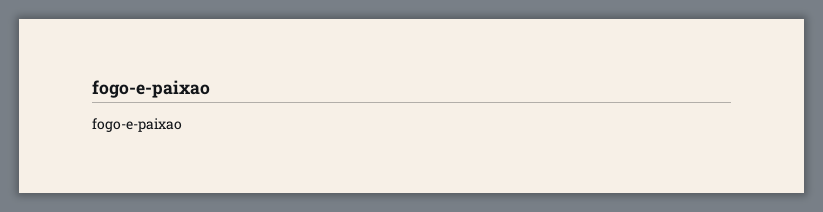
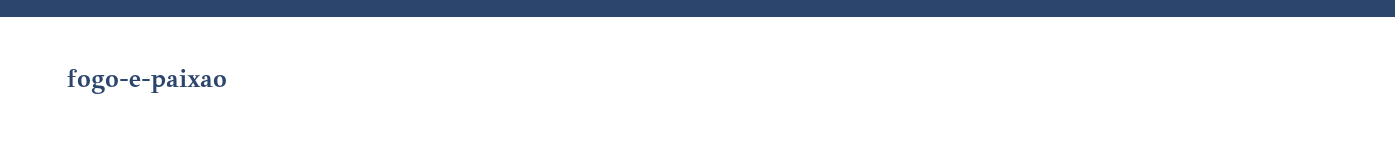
[92,80,210,98] [92,118,182,132] fogo-e-paixao // fogo-e-paixao -> [67,69,227,94] fogo-e-paixao

